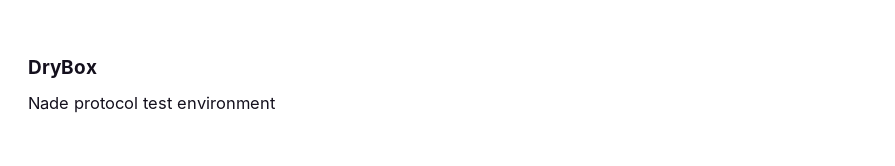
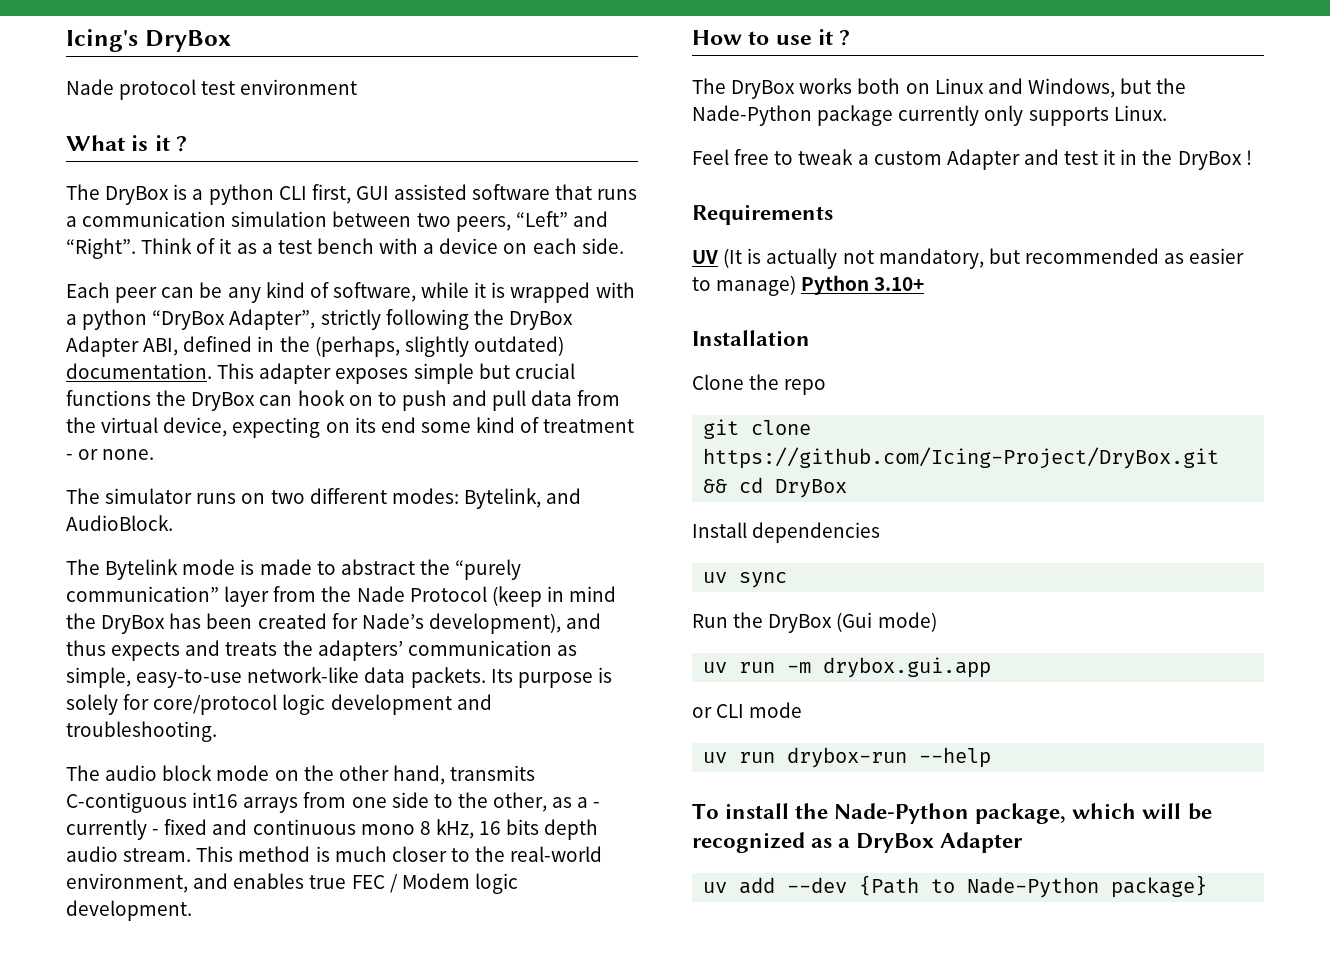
(28, 69) none -> [66,29,138,52] Icing's
(276, 102) none -> [66,135,188,152] [66,184,638,205] [66,211,608,232] [66,238,624,259] [66,282,635,303] [66,309,573,330] [66,336,564,357] [66,363,575,384] [66,390,621,411] [66,417,635,438] [66,449,155,460] [66,488,582,509] [66,515,173,531] [66,559,522,580] [66,586,617,607] [66,613,602,634] [66,640,577,661] [66,667,612,688] [66,694,492,715] [66,721,217,742] [66,765,536,785] [66,792,601,813] [66,819,599,840] [66,846,603,862] [66,873,518,894] [66,900,192,921] [692,29,851,46] [692,78,1187,99] [692,105,1167,126] [692,149,1252,170] [692,204,833,225] [692,248,1245,269] [692,275,925,296] [692,330,810,346] [692,374,827,395] [703,419,812,439] [703,447,1220,469] [703,477,848,498] [692,522,881,543] [703,572,788,588] [692,612,937,633] [703,657,992,678] [692,702,803,718] [703,747,992,768] [692,803,1212,824] [692,832,1024,853] [703,875,1208,898] // What is it ? // The DryBox is a python CLI first, GUI assisted software that runs a communication simulation between two peers, “Left” and “Right”. Think of it as a test bench with a device on each side. // Each peer can be any kind of software, while it is wrapped with a python “DryBox Adapter”, strictly following the DryBox Adapter ABI, defined in the (perhaps, slightly outdated) documentation. This adapter exposes simple but crucial functions the DryBox can hook on to push and pull data from the virtual device, expecting on its end some kind of treatment - or none. // The simulator runs on two different modes: Bytelink, and AudioBlock. // The Bytelink mode is made to abstract the “purely communication” layer from the Nade Protocol (keep in mind the DryBox has been created for Nade’s development), and thus expects and treats the adapters’ communication as simple, easy-to-use network-like data packets. Its purpose is solely for core/protocol logic development and troubleshooting. // The audio block mode on the other hand, transmits C-contiguous int16 arrays from one side to the other, as a - currently - fixed and continuous mono 8 kHz, 16 bits depth audio stream. This method is much closer to the real-world environment, and enables true FEC / Modem logic development. // How to use it ? // The DryBox works both on Linux and Windows, but the Nade-Python package currently only supports Linux. // Feel free to tweak a custom Adapter and test it in the DryBox ! // Requirements // UV (It is actually not mandatory, but recommended as easier to manage) Python 3.10+ // Installation // Clone the repo // git clone https://github.com/Icing-Project/DryBox.git && cd DryBox // Install dependencies // uv sync // Run the DryBox (Gui mode) // uv run -m drybox.gui.app // or CLI mode // uv run drybox-run --help // To install the Nade-Python package, which will be recognized as a DryBox Adapter // uv add --dev {Path to Nade-Python package}

